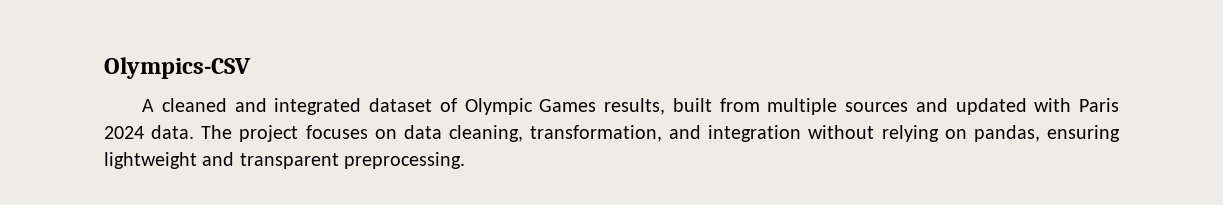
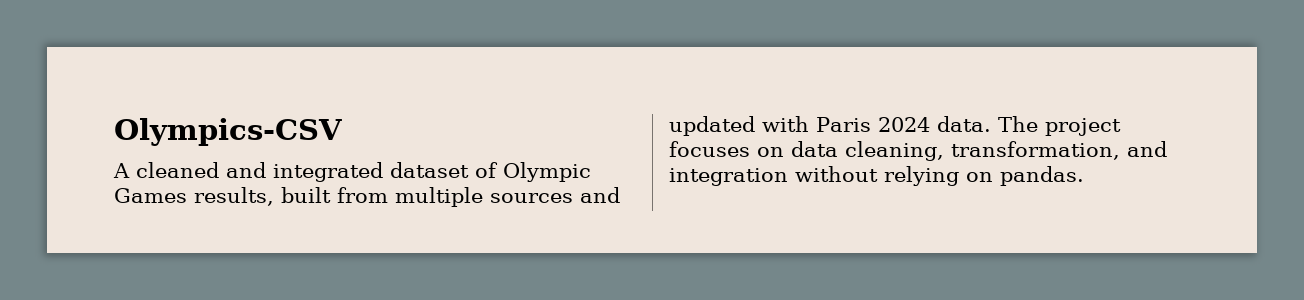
[973,125,1120,142] [104,152,466,169] pandas, ensuring lightweight and transparent preprocessing. -> [1000,166,1084,186] pandas.

